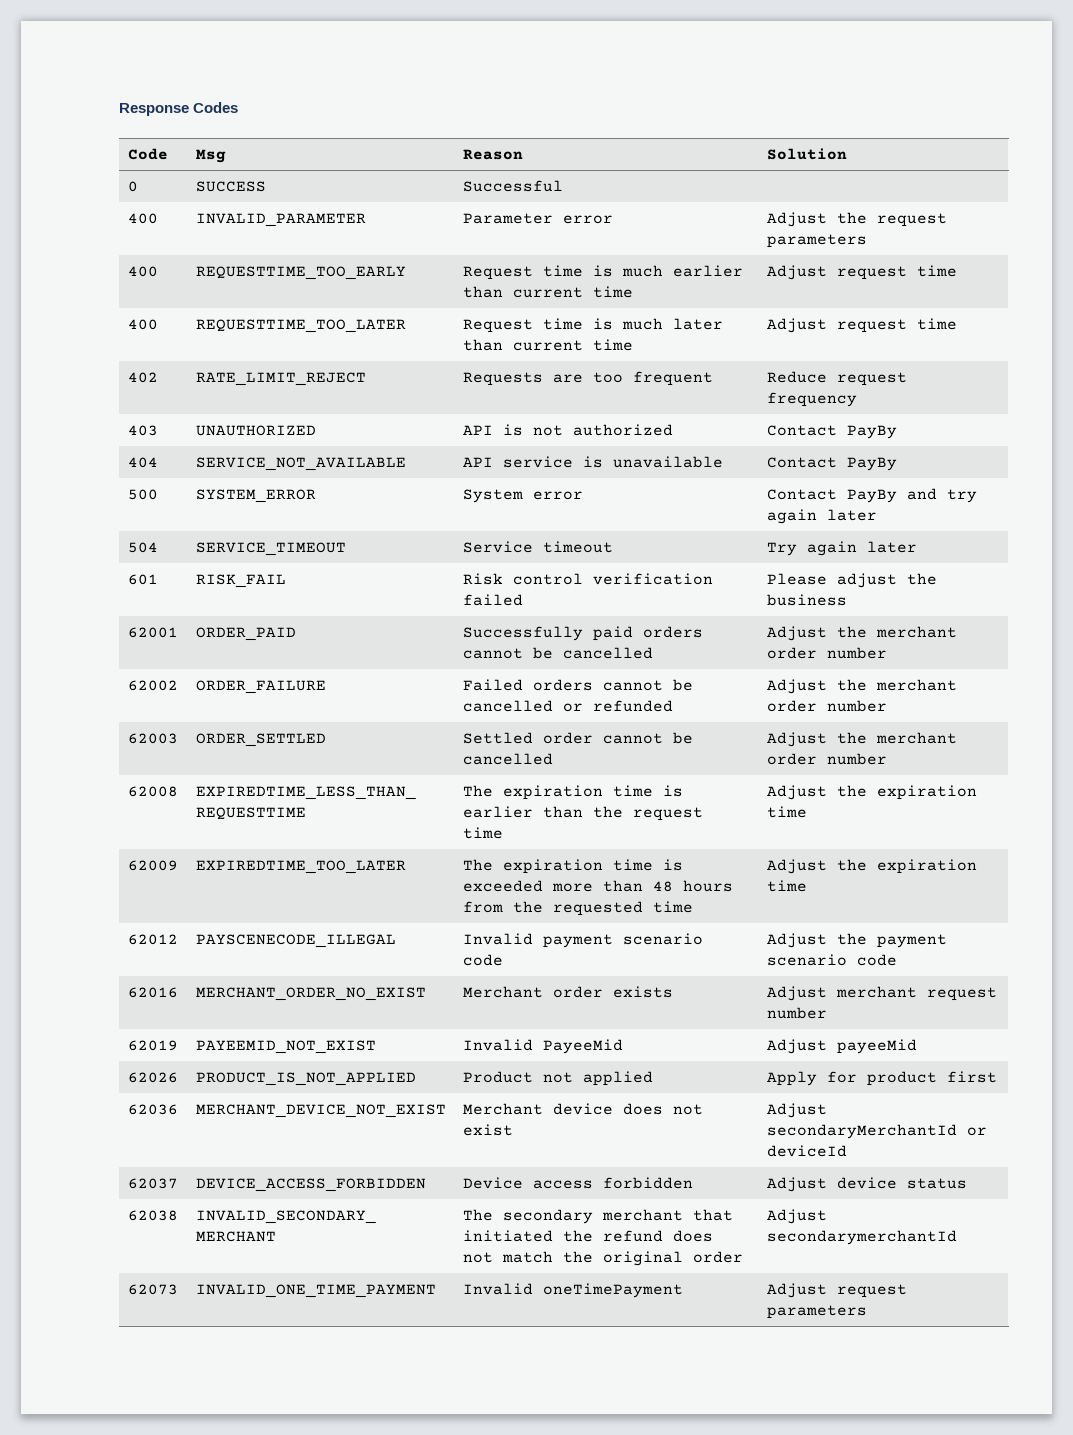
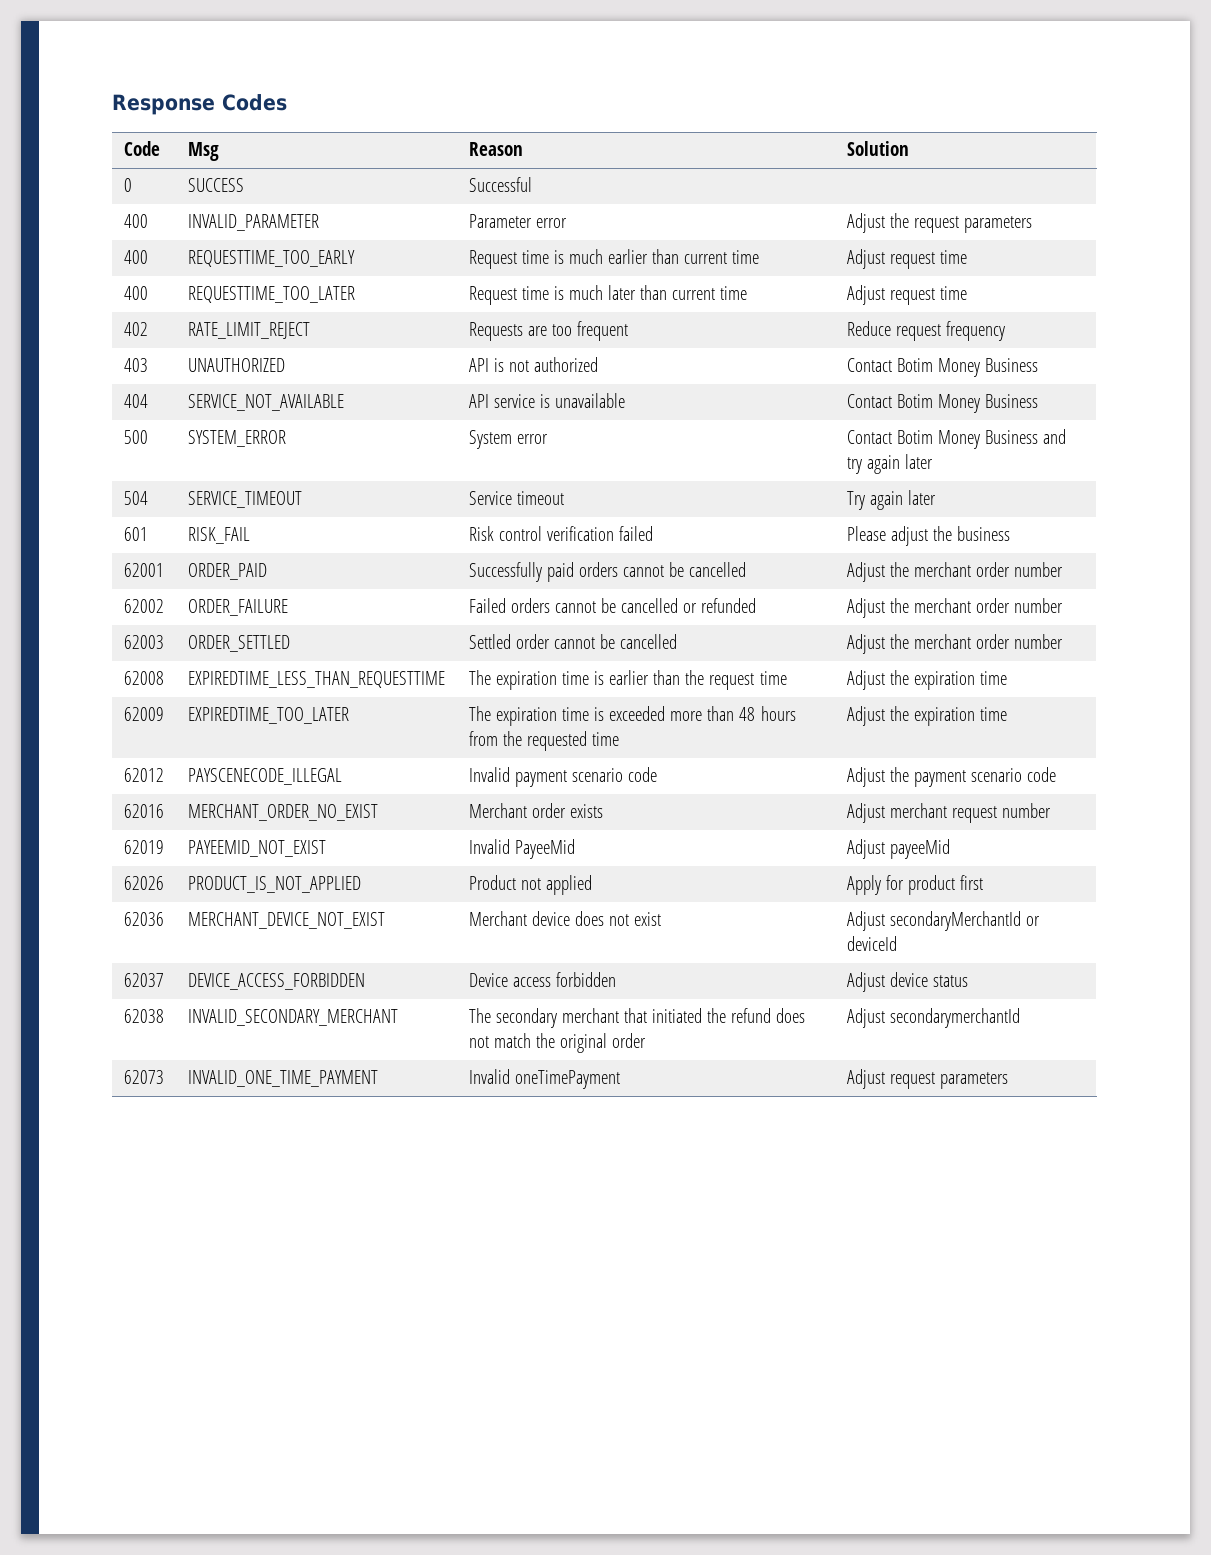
[846,425,897,439] PayBy -> [896,358,1038,377] Botim Money Business
[846,457,897,471] PayBy -> [896,394,1038,413] Botim Money Business
[846,489,897,503] PayBy -> [896,430,1038,449] Botim Money Business

